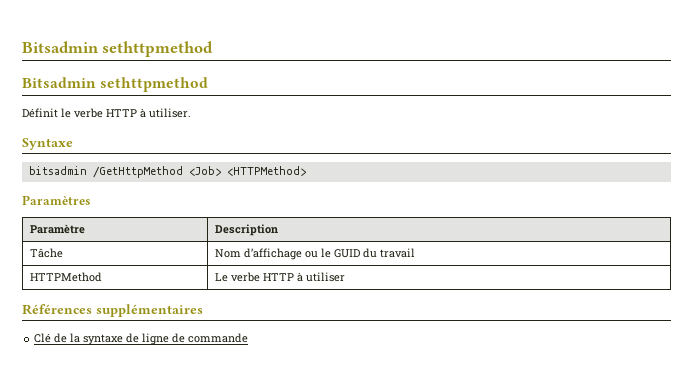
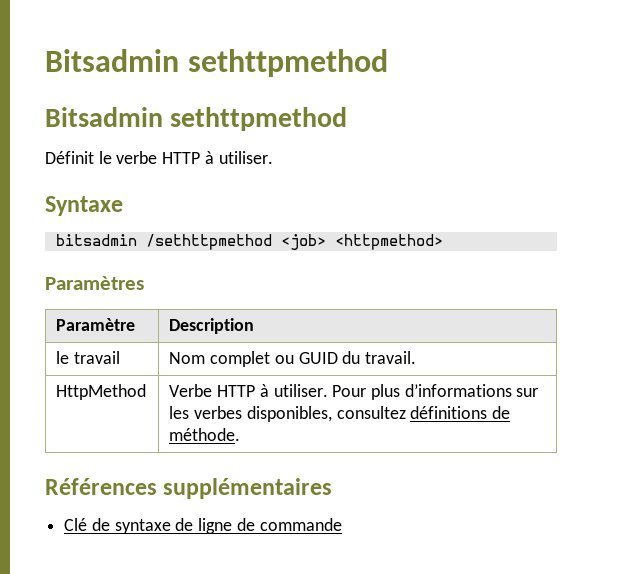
[92,166,306,178] /GetHttpMethod <Job> <HTTPMethod> -> [145,234,443,250] /sethttpmethod <job> <httpmethod>
[30,248,64,258] Tâche -> [56,351,121,364] le travail
[244,248,416,260] [30,272,103,282] [215,272,346,282] d’affichage ou le GUID du travail // HTTPMethod | Le verbe HTTP à utiliser -> [210,351,416,367] [56,384,147,400] [169,384,539,400] [169,406,510,422] [169,428,241,441] complet ou GUID du travail. // HttpMethod | Verbe HTTP à utiliser. Pour plus d’informations sur les verbes disponibles, consultez définitions de méthode.
[70,333,81,343] la -> (110, 524) none

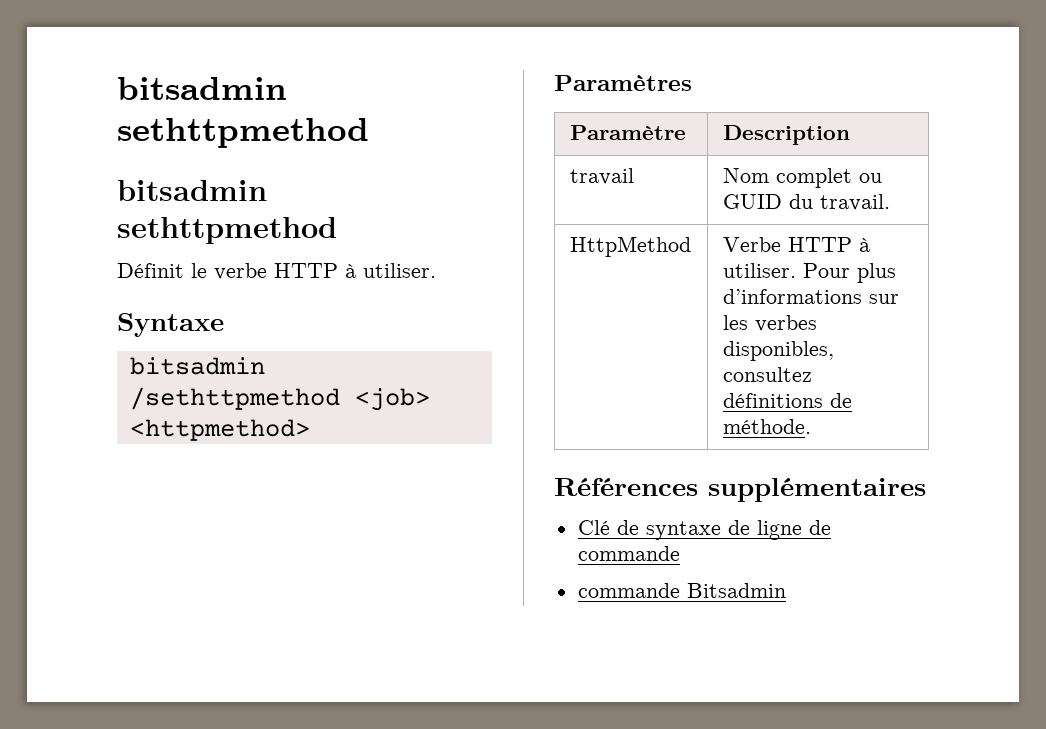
[45,49,388,77] [45,107,163,127] Bitsadmin sethttpmethod // Bitsadmin -> [117,77,287,100] [117,118,369,148] [117,180,267,201] bitsadmin sethttpmethod // bitsadmin
[56,351,70,364] le -> (850, 135) none
(342, 524) none -> [577,583,786,598] // commande Bitsadmin

